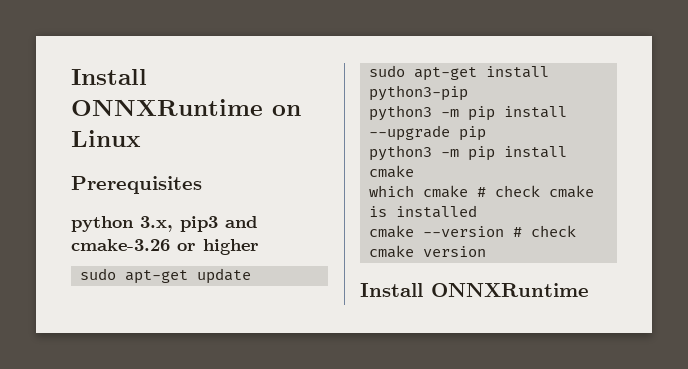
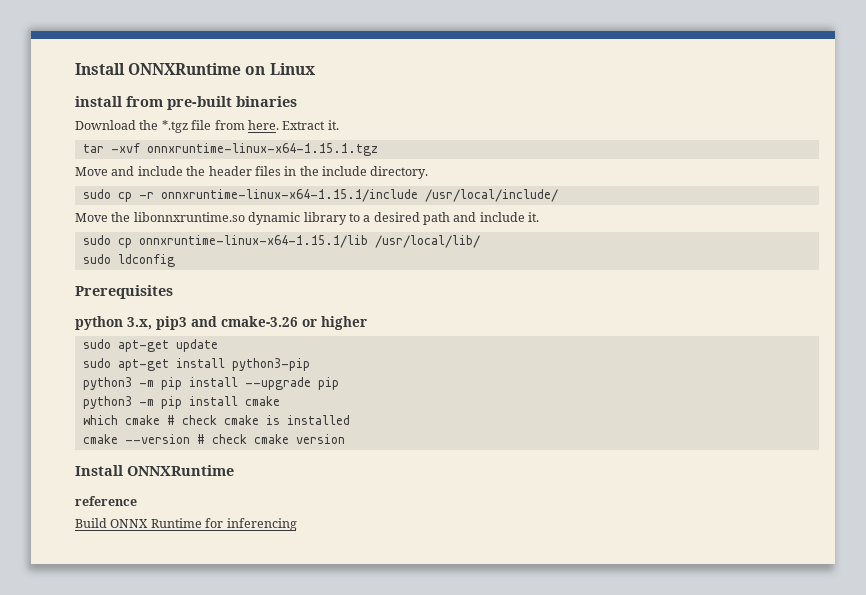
(141, 138) none -> [75,96,297,110] [75,120,339,133] [82,143,378,156] [75,166,429,179] [82,189,558,202] [75,212,540,225] [82,235,480,248] [82,254,175,267] // install from pre-built binaries // Download the *.tgz file from here. Extract it. // tar -xvf onnxruntime-linux-x64-1.15.1.tgz // Move and include the header files in the include directory. // sudo cp -r onnxruntime-linux-x64-1.15.1/include /usr/local/include/ // Move the libonnxruntime.so dynamic library to a desired path and include it. // sudo cp onnxruntime-linux-x64-1.15.1/lib /usr/local/lib/ // sudo ldconfig
(589, 290) none -> [75,496,137,506] [75,518,297,531] // reference // Build ONNX Runtime for inferencing

